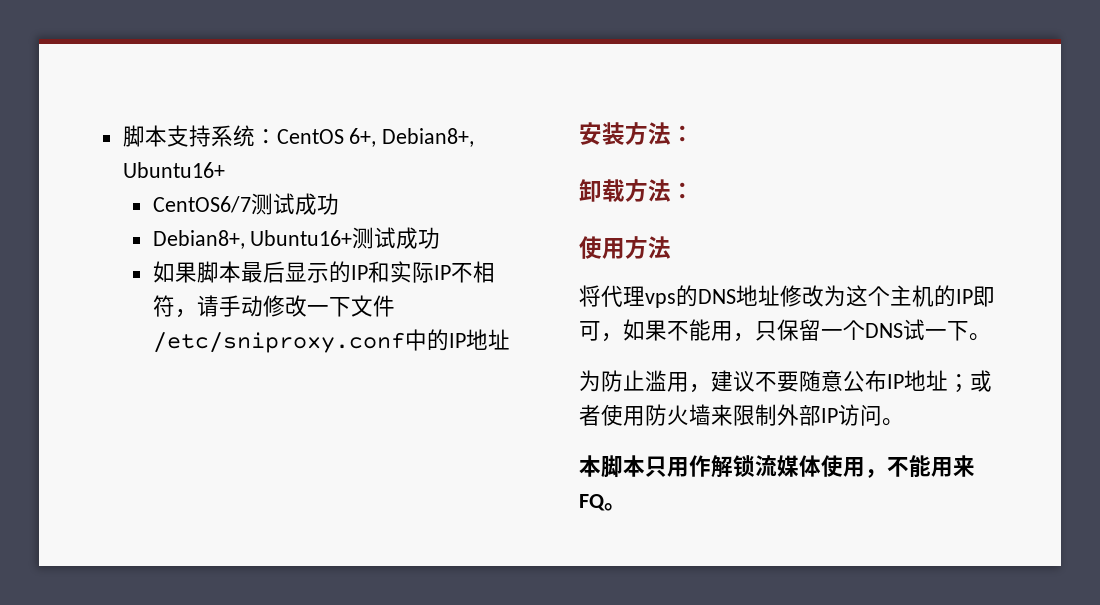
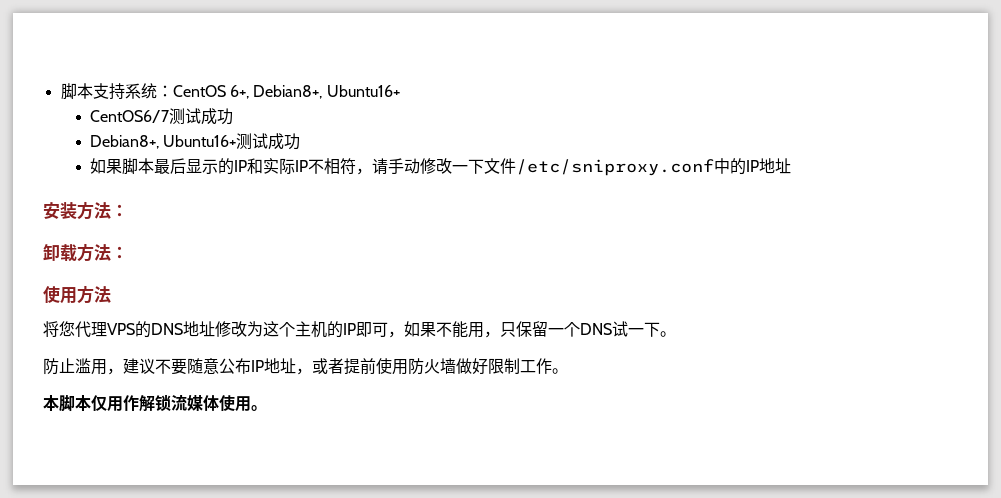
[601,285,676,308] 代理vps -> [59,321,135,338] 您代理VPS
[579,370,601,392] 为 -> (676, 334) none
[948,370,992,393] [579,404,882,426] ；或者使用防火墙来限制外部IP访问 -> [296,358,552,375] ，或者提前使用防火墙做好限制工作
[645,456,667,477] 只 -> [91,395,107,411] 仅
[865,455,975,478] [579,494,605,511] ，不能用来FQ -> (251, 404) none

